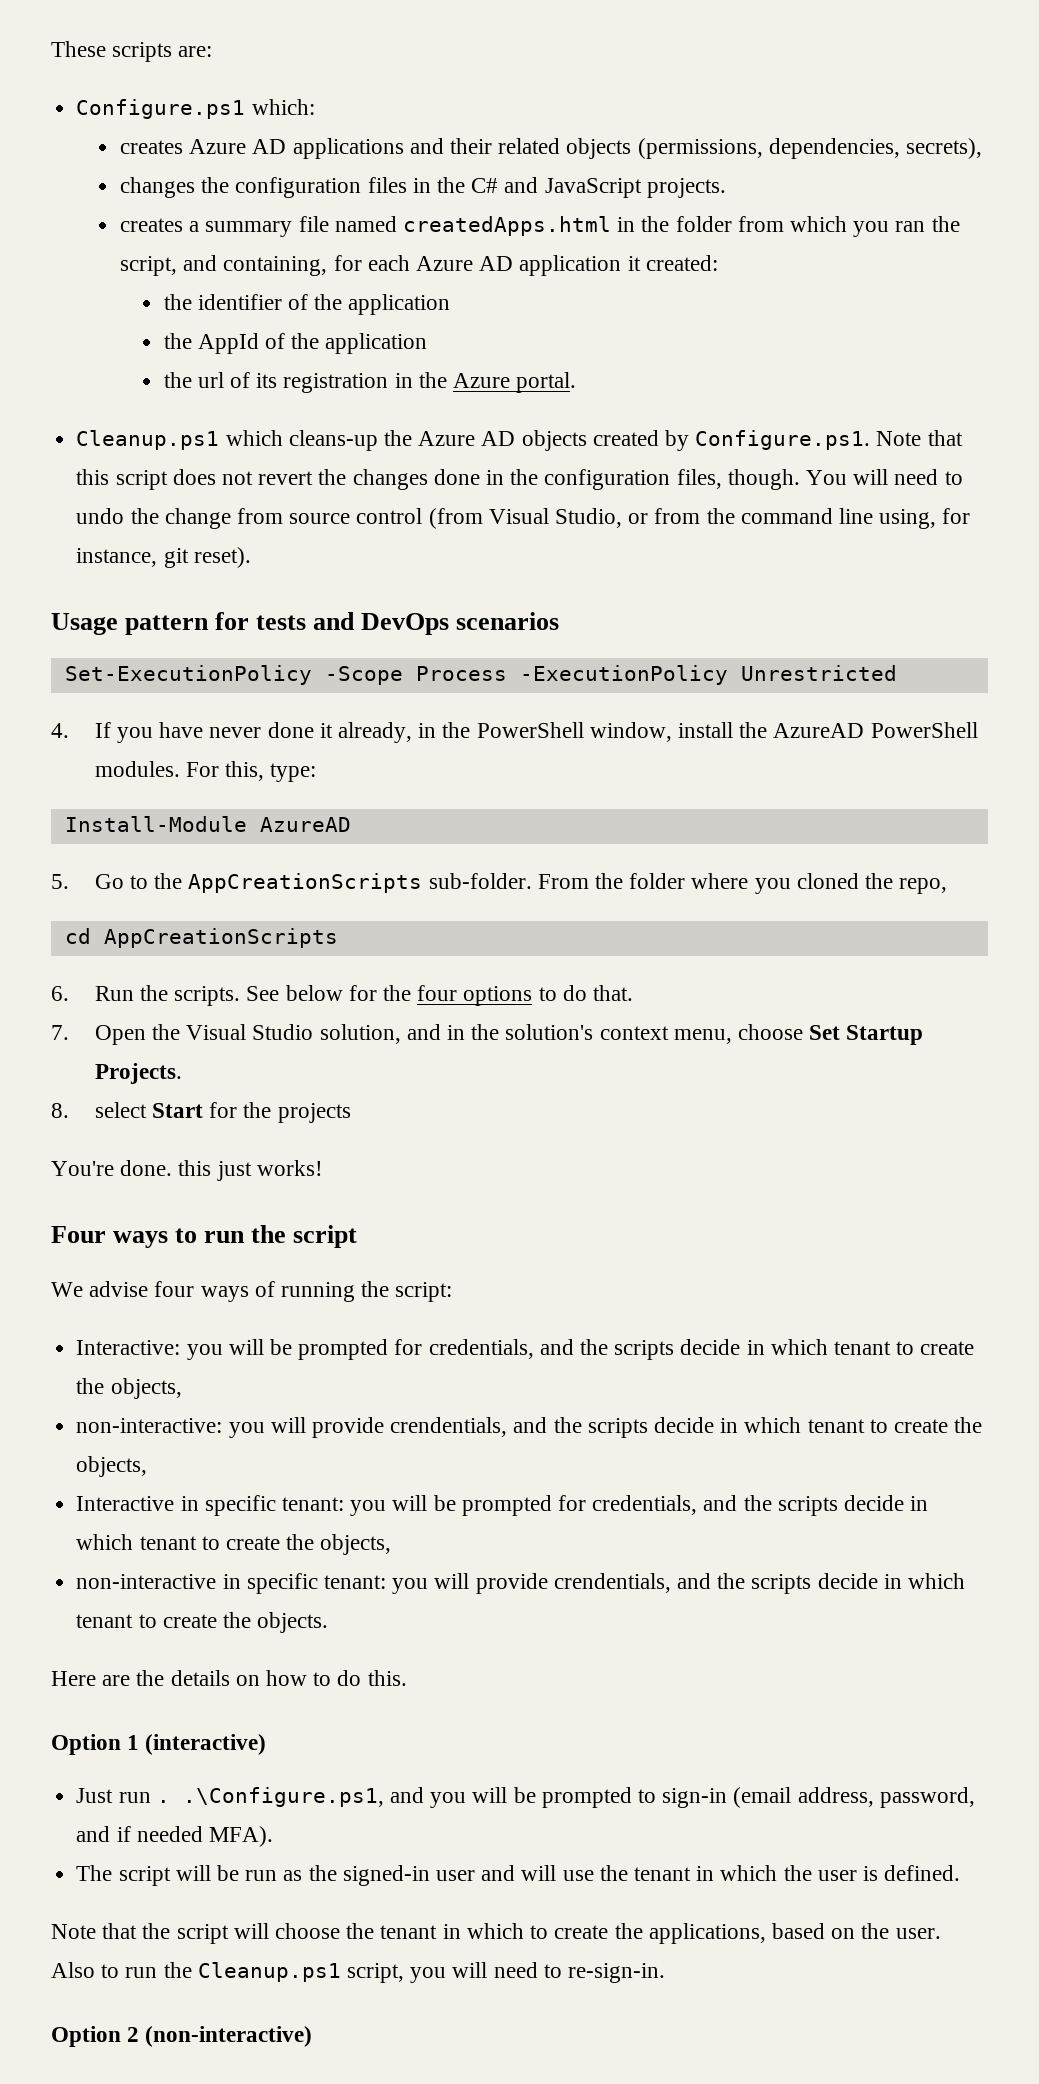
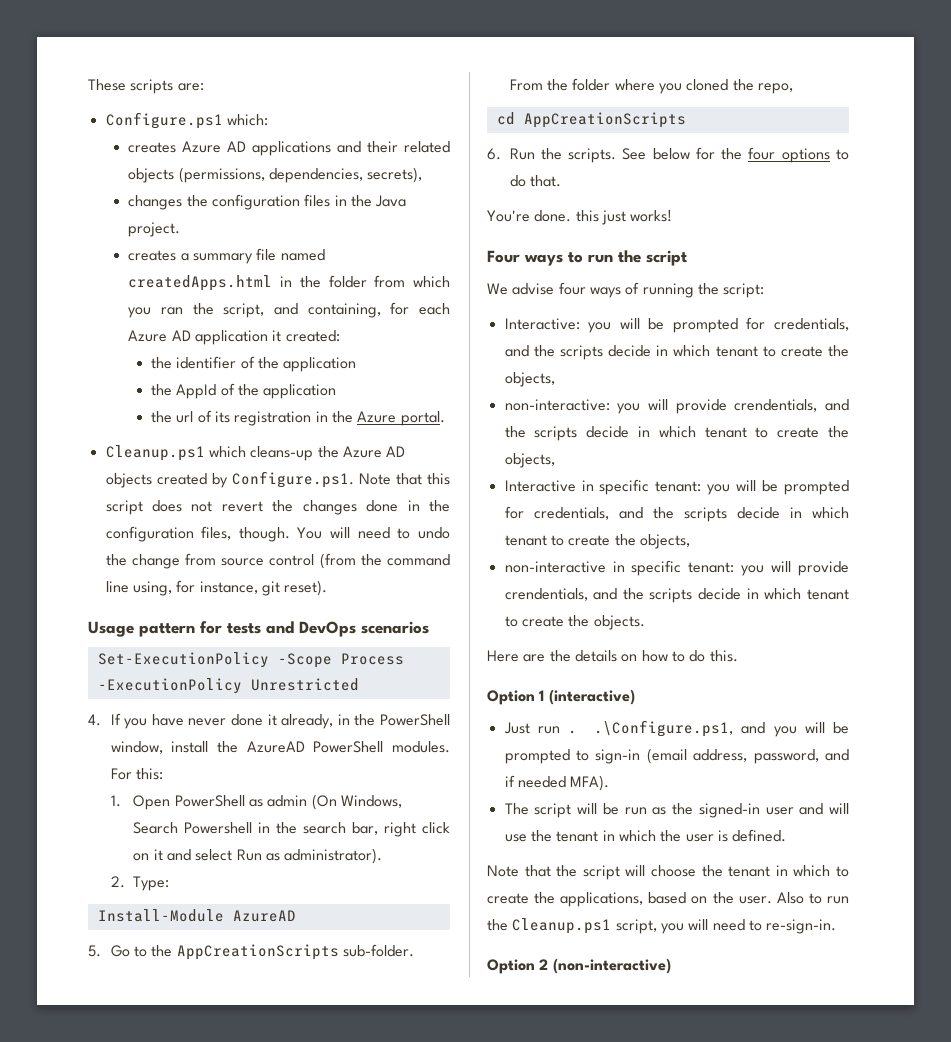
[471,177,726,198] C# and JavaScript projects. -> [375,195,407,207] [128,222,181,237] Java project.
[488,508,701,528] Visual Studio, or from -> (356, 561) none
[225,761,317,782] this, type: -> [136,768,164,780] [110,794,402,810] [133,822,451,837] [133,848,383,864] [110,876,170,891] this: // 1. Open PowerShell as admin (On Windows, Search Powershell in the search bar, right click on it and select Run as administrator). // 2. Type:
[51,1024,924,1045] [94,1063,182,1084] [51,1102,351,1123] // 7. Open the Visual Studio solution, and in the solution's context menu, choose Set Startup Projects. // 8. select Start for the projects -> (562, 181) none

